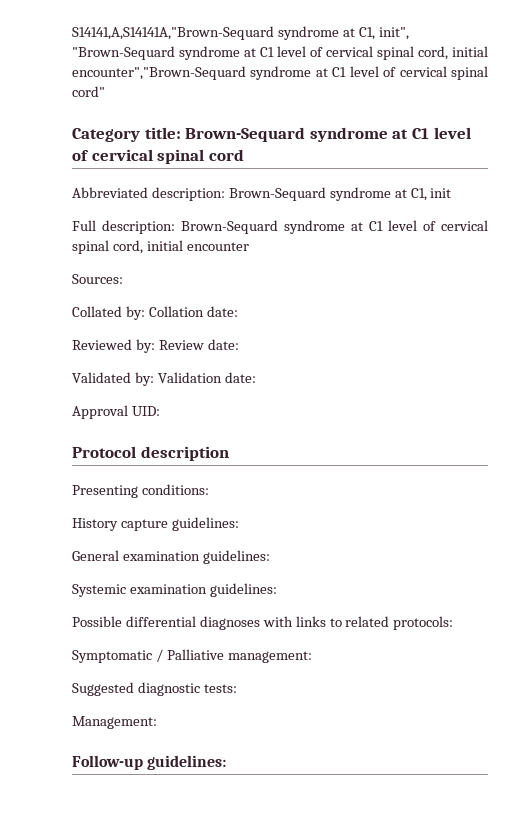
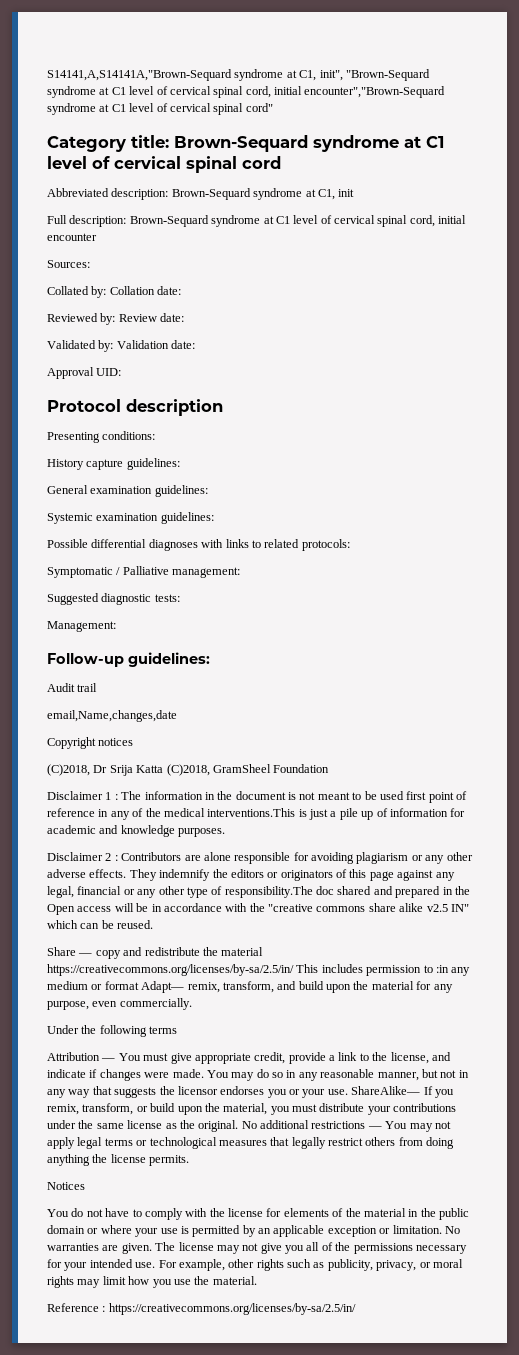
(227, 762) none -> [47,683,98,692] [47,710,177,722] [47,737,134,749] [47,764,330,776] [47,791,467,803] [47,808,466,820] [47,825,226,837] [47,852,473,864] [47,869,455,881] [47,886,470,898] [47,903,469,915] [47,920,154,929] [47,947,264,959] [47,964,471,976] [47,981,453,993] [47,998,192,1010] [47,1025,178,1037] [47,1052,451,1064] [47,1069,469,1081] [47,1086,454,1098] [47,1103,457,1115] [47,1120,451,1132] [47,1137,455,1149] [47,1154,190,1166] [47,1182,85,1190] [47,1208,469,1220] [47,1225,460,1237] [47,1242,467,1254] [47,1259,463,1271] [47,1276,257,1288] [47,1303,356,1315] // Audit trail // email,Name,changes,date // Copyright notices // (C)2018, Dr Srija Katta (C)2018, GramSheel Foundation // Disclaimer 1 : The information in the document is not meant to be used first point of reference in any of the medical interventions.This is just a pile up of information for academic and knowledge purposes. // Disclaimer 2 : Contributors are alone responsible for avoiding plagiarism or any other adverse effects. They indemnify the editors or originators of this page against any legal, financial or any other type of responsibility.The doc shared and prepared in the Open access will be in accordance with the "creative commons share alike v2.5 IN" which can be reused. // Share — copy and redistribute the material https://creativecommons.org/licenses/by-sa/2.5/in/ This includes permission to :in any medium or format Adapt— remix, transform, and build upon the material for any purpose, even commercially. // Under the following terms // Attribution — You must give appropriate credit, provide a link to the license, and indicate if changes were made. You may do so in any reasonable manner, but not in any way that suggests the licensor endorses you or your use. ShareAlike— If you remix, transform, or build upon the material, you must distribute your contributions under the same license as the original. No additional restrictions — You may not apply legal terms or technological measures that legally restrict others from doing anything the license permits. // Notices // You do not have to comply with the license for elements of the material in the public domain or where your use is permitted by an applicable exception or limitation. No warranties are given. The license may not give you all of the permissions necessary for your intended use. For example, other rights such as publicity, privacy, or moral rights may limit how you use the material. // Reference : https://creativecommons.org/licenses/by-sa/2.5/in/

